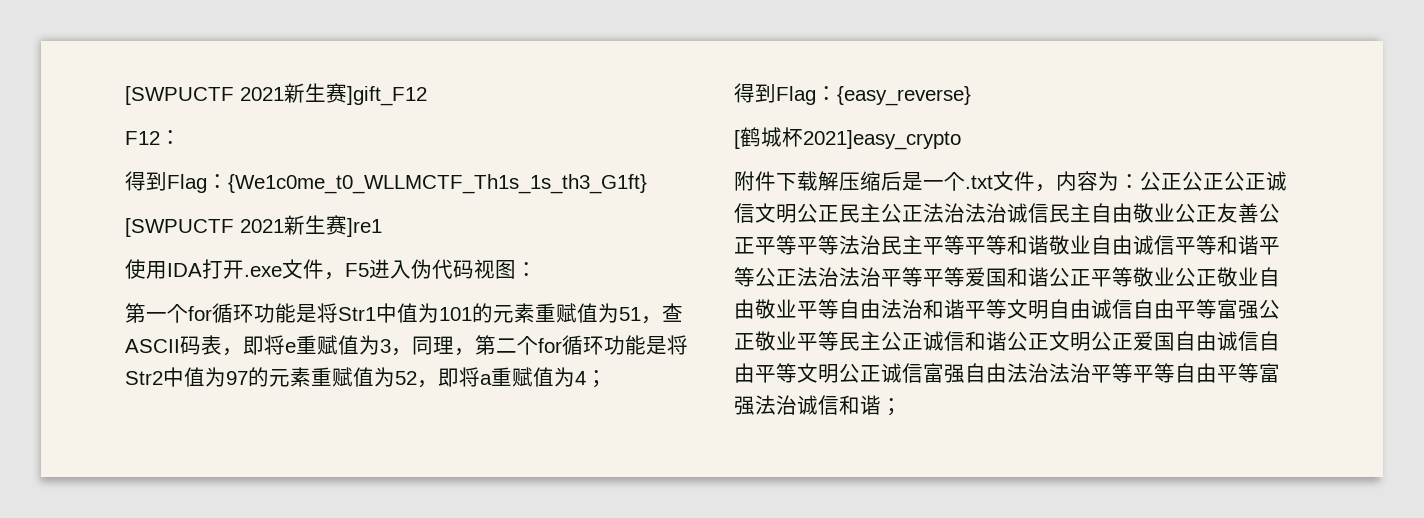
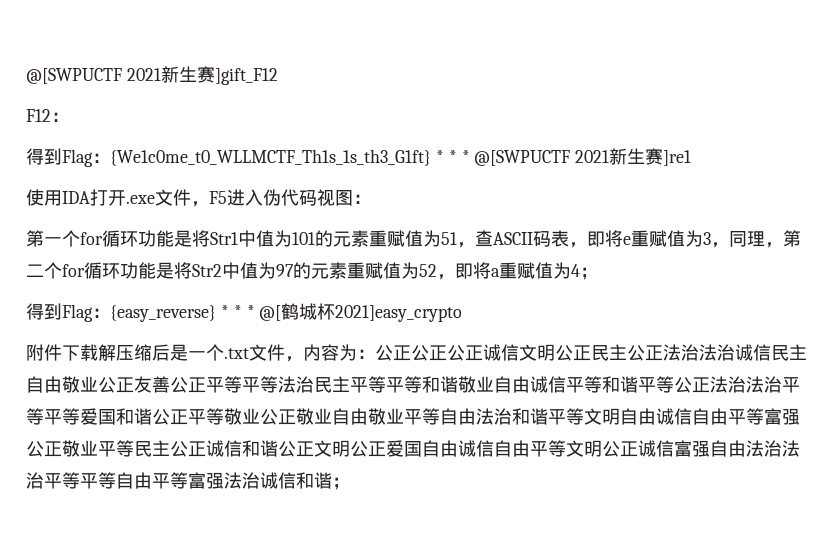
[125,86,234,105] [SWPUCTF -> [26,68,122,84] @[SWPUCTF
[125,218,234,237] // [SWPUCTF -> [435,150,571,166] * * * @[SWPUCTF
[734,130,740,149] // [ -> [220,305,282,321] * * * @[

